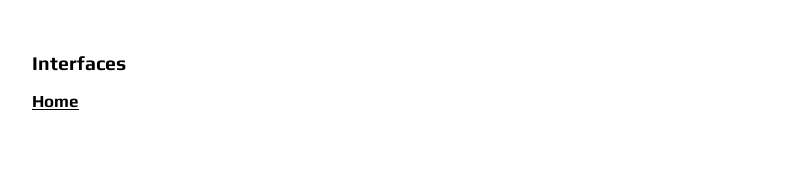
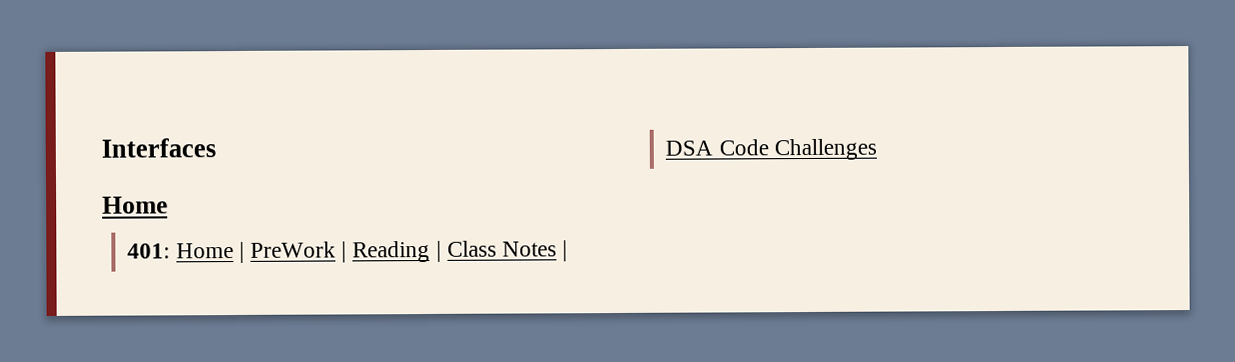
(79, 101) none -> [127,240,569,263] [665,138,877,161] // 401: Home | PreWork | Reading | Class Notes | DSA Code Challenges

